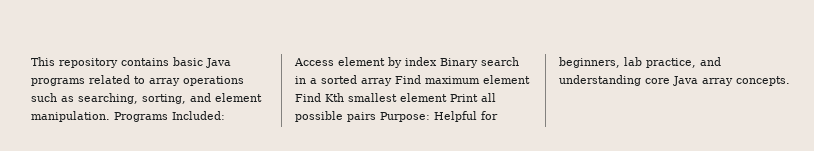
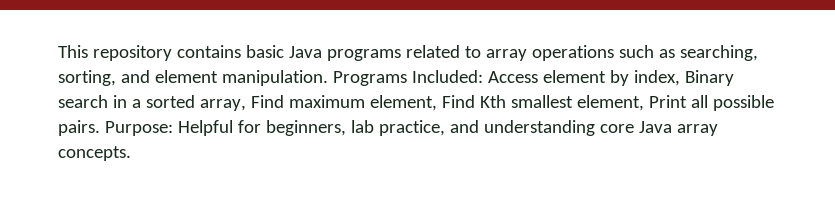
[405,57,437,66] index -> [633,70,680,86] index,
[361,78,392,86] array -> [199,99,246,111] array,
[483,75,530,84] element -> [369,95,437,111] element,
[400,93,447,102] element -> [576,95,644,111] element,
[347,112,376,122] pairs -> [58,120,100,136] pairs.

